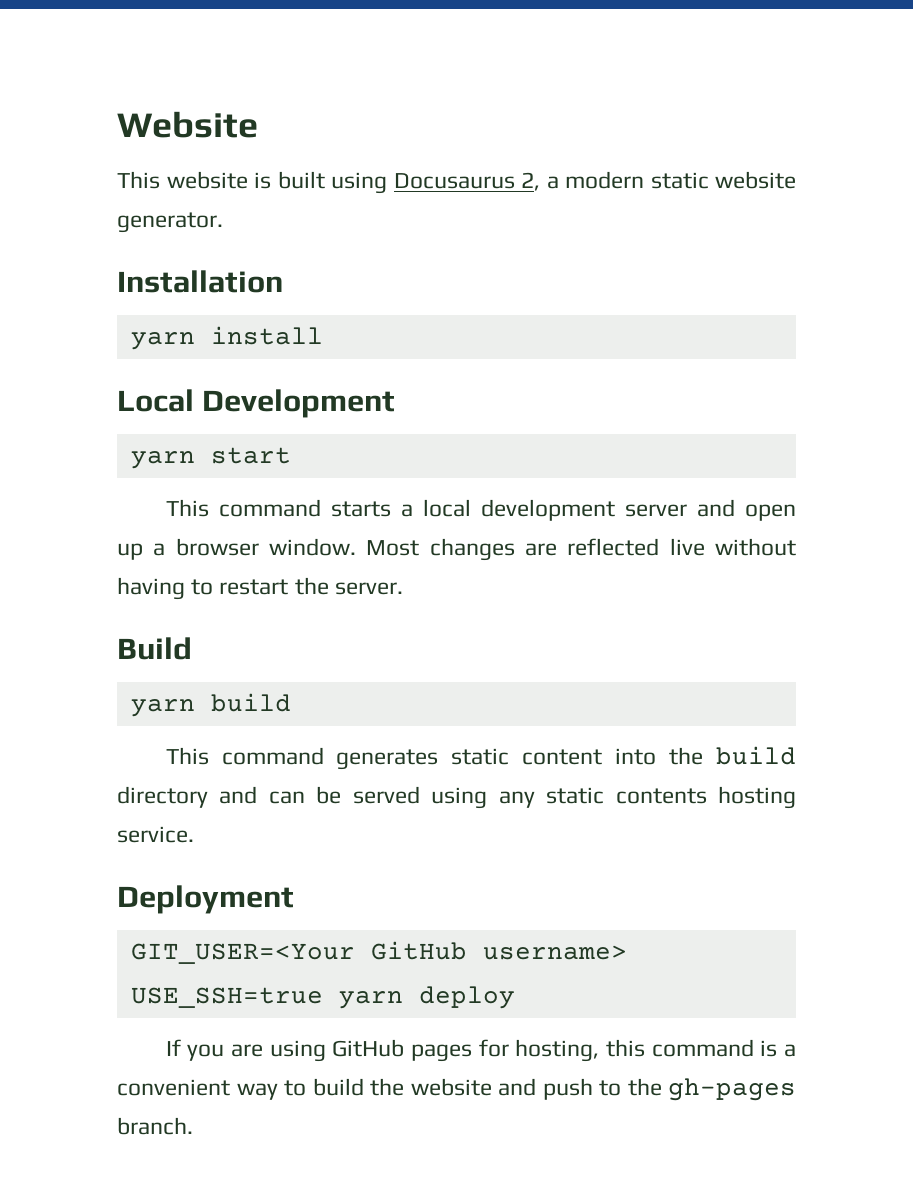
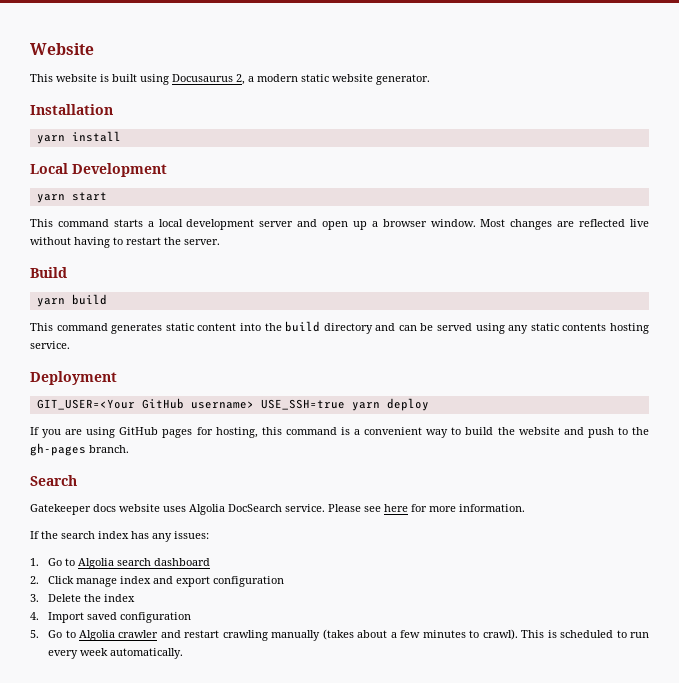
(193, 1126) none -> [30,475,77,486] [30,504,525,515] [30,531,209,542] [30,558,211,569] [30,576,285,587] [30,594,136,602] [30,612,192,623] [30,629,650,641] [48,648,184,659] // Search // Gatekeeper docs website uses Algolia DocSearch service. Please see here for more information. // If the search index has any issues: // 1. Go to Algolia search dashboard // 2. Click manage index and export configuration // 3. Delete the index // 4. Import saved configuration // 5. Go to Algolia crawler and restart crawling manually (takes about a few minutes to crawl). This is scheduled to run every week automatically.

